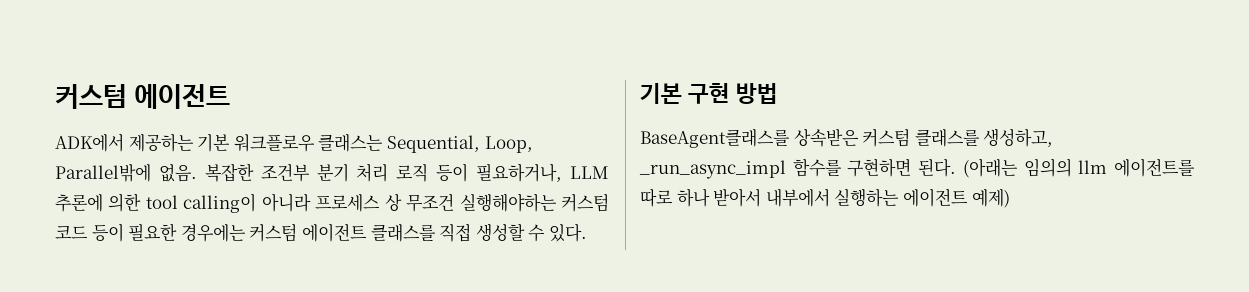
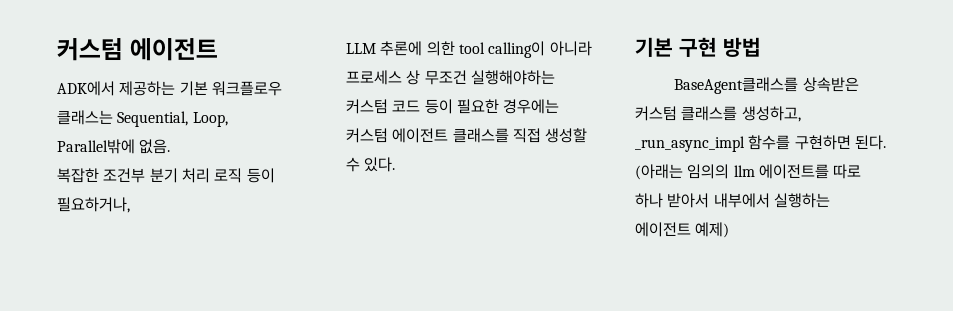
(197, 173) none -> (171, 146) //
(563, 172) none -> (130, 205) //

